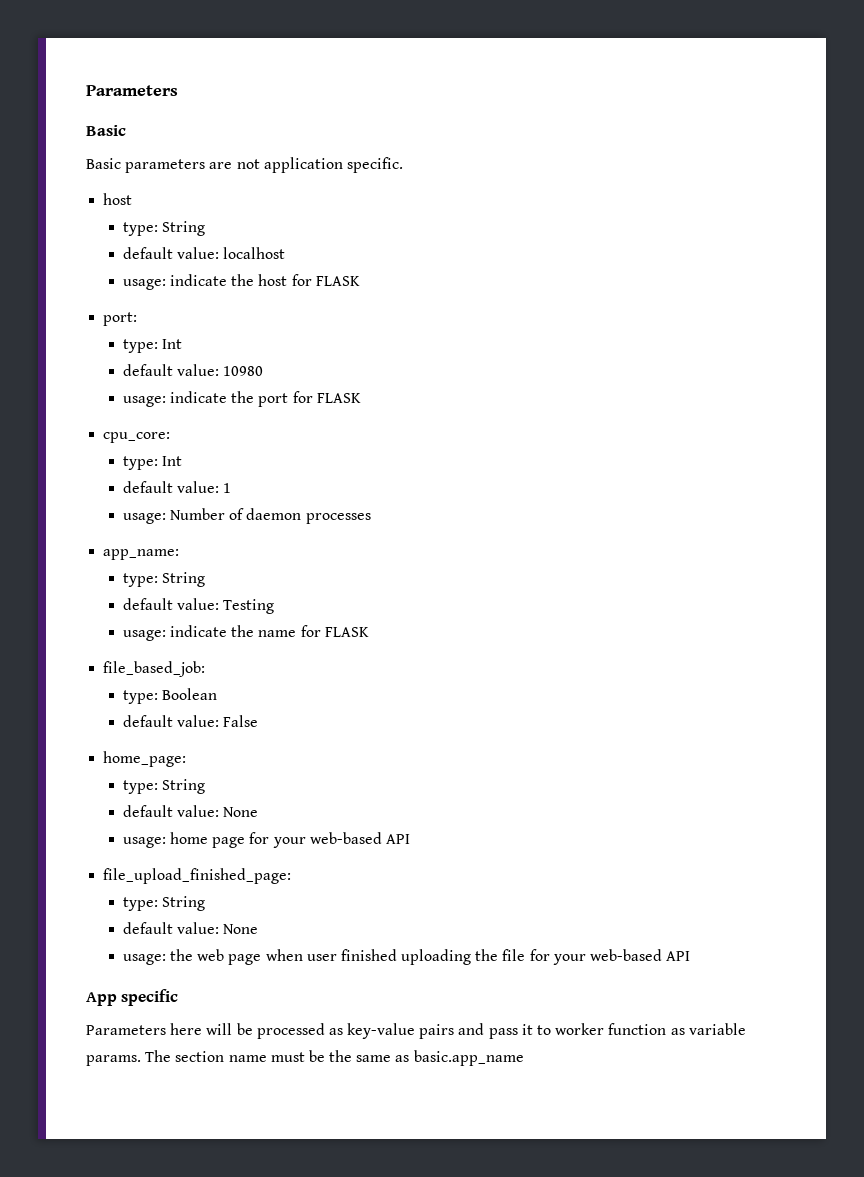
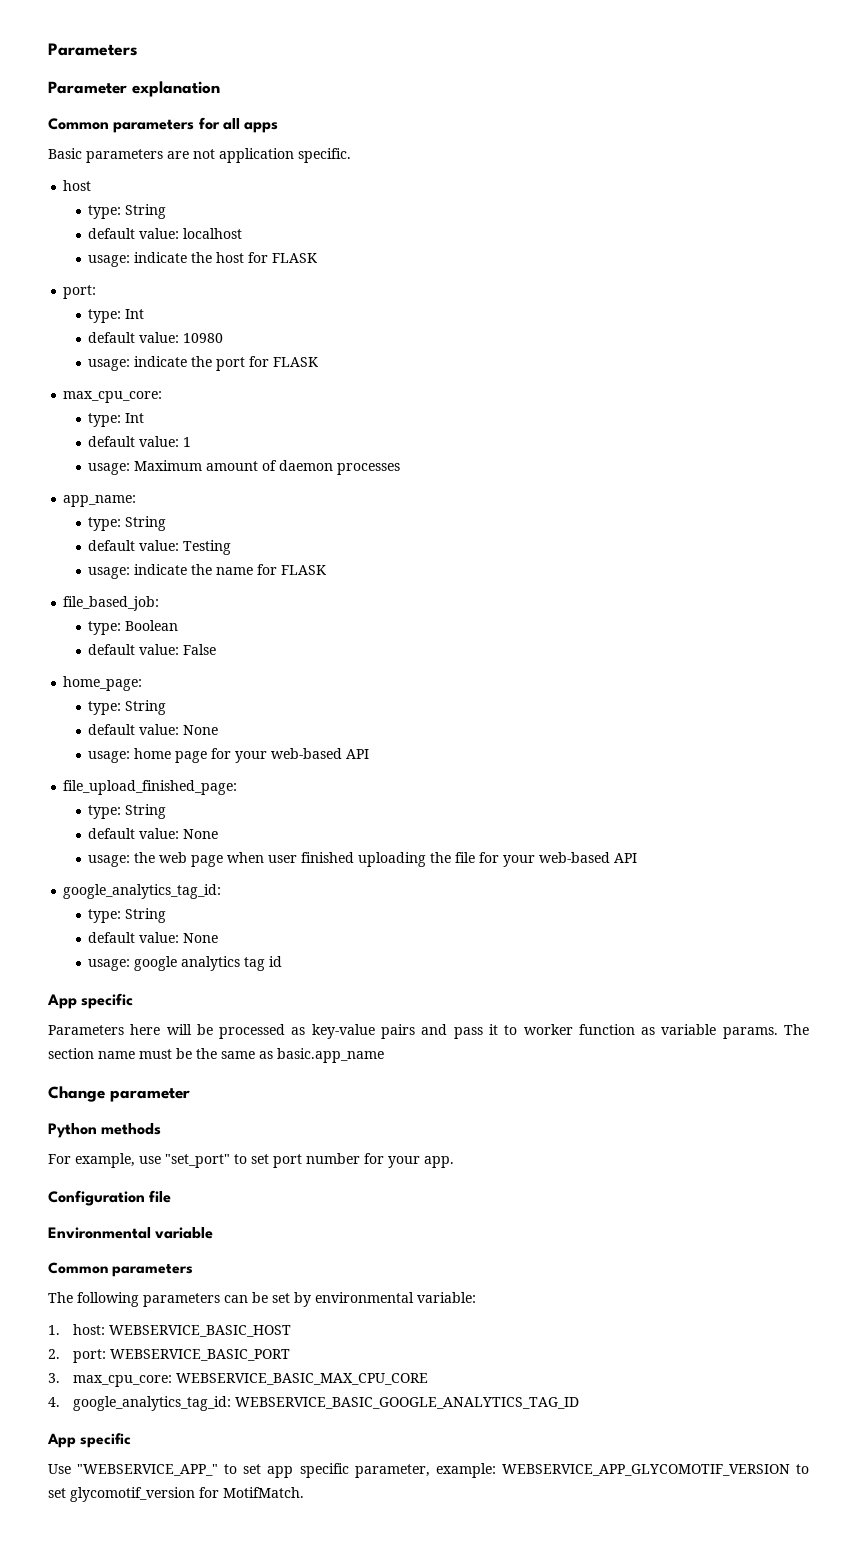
[86,125,126,136] Basic -> [48,81,220,97] [48,117,279,133] Parameter explanation // Common parameters for all apps
[103,432,171,443] cpu_core: -> [63,391,163,403] max_cpu_core:
[169,508,225,520] Number -> [134,460,259,471] Maximum amount
(691, 956) none -> [63,884,222,899] [88,908,167,923] [88,932,219,943] [88,956,283,971] // google_analytics_tag_id: // type: String // default value: None // usage: google analytics tag id
(524, 1058) none -> [48,1086,190,1102] [48,1123,162,1138] [48,1153,454,1168] [48,1190,172,1206] [48,1227,214,1239] [48,1262,194,1277] [48,1292,476,1307] [48,1324,291,1337] [48,1349,290,1363] [48,1373,428,1387] [48,1396,579,1411] [47,1433,132,1448] [48,1463,809,1478] [48,1487,304,1502] // Change parameter // Python methods // For example, use "set_port" to set port number for your app. // Configuration file // Environmental variable // Common parameters // The following parameters can be set by environmental variable: // 1. host: WEBSERVICE_BASIC_HOST // 2. port: WEBSERVICE_BASIC_PORT // 3. max_cpu_core: WEBSERVICE_BASIC_MAX_CPU_CORE // 4. google_analytics_tag_id: WEBSERVICE_BASIC_GOOGLE_ANALYTICS_TAG_ID // App specific // Use "WEBSERVICE_APP_" to set app specific parameter, example: WEBSERVICE_APP_GLYCOMOTIF_VERSION to set glycomotif_version for MotifMatch.

